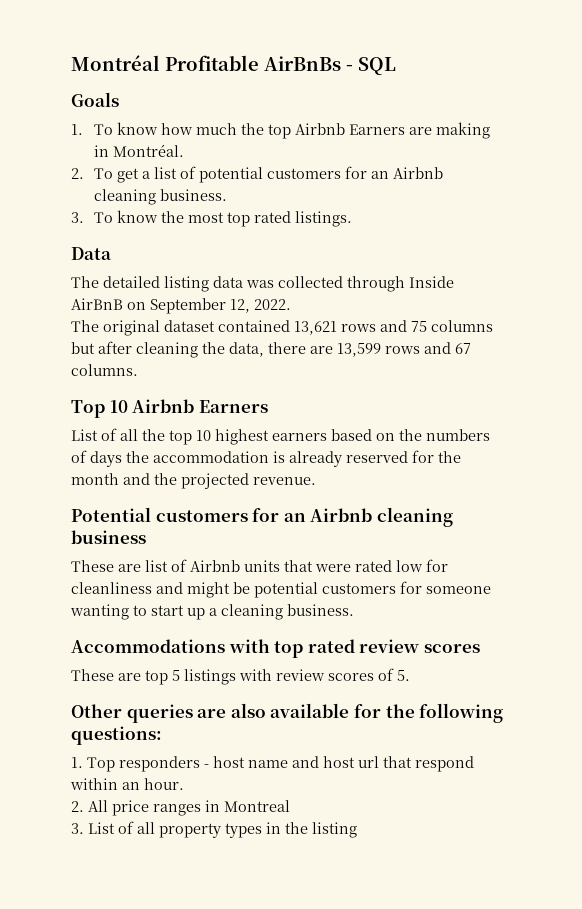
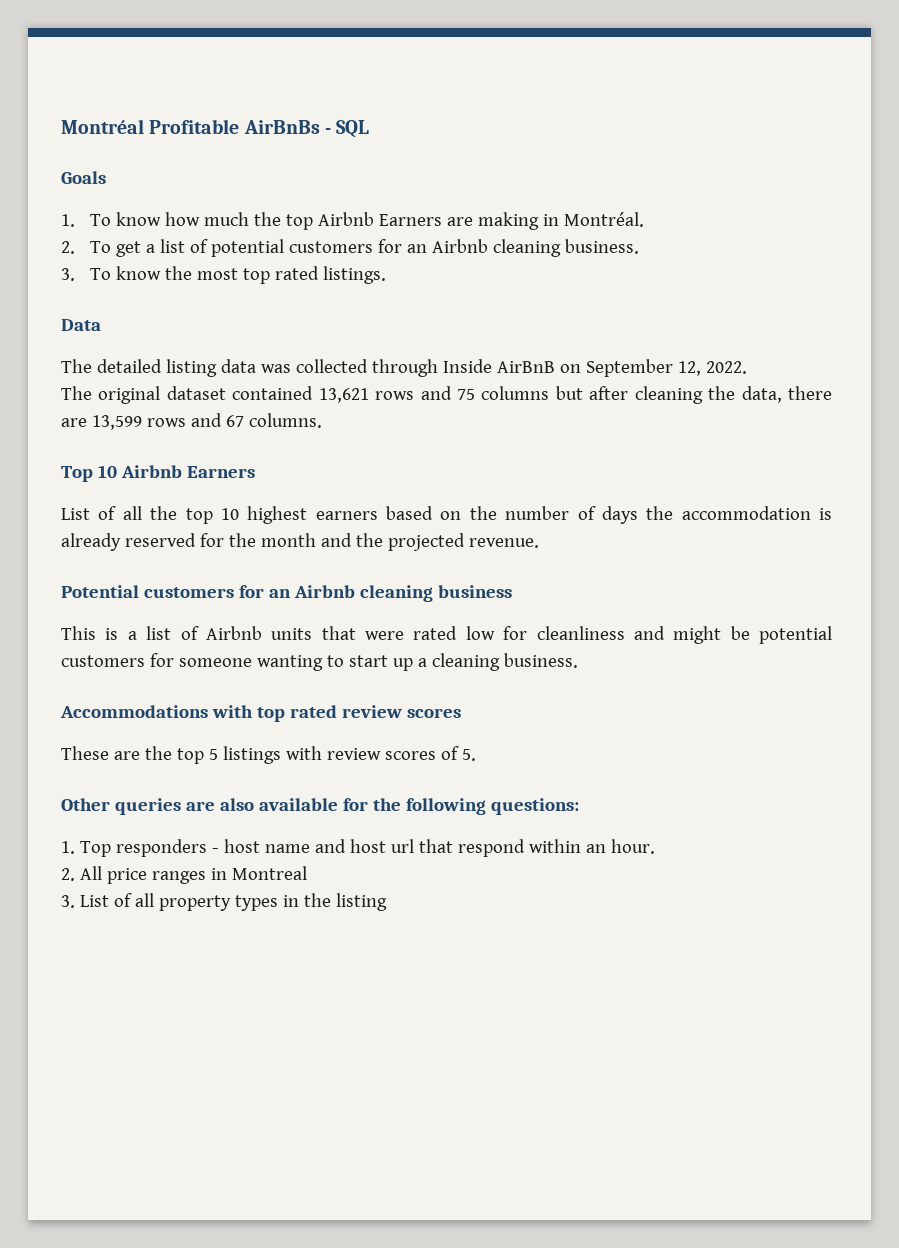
[426,429,490,441] numbers -> [505,506,570,520] number
[71,560,141,572] These are -> [61,626,137,640] This is a
(141, 677) none -> [144,746,172,760] the

